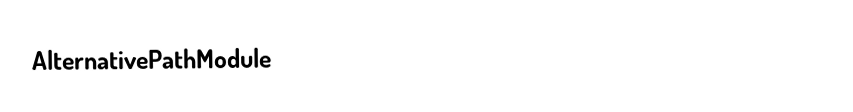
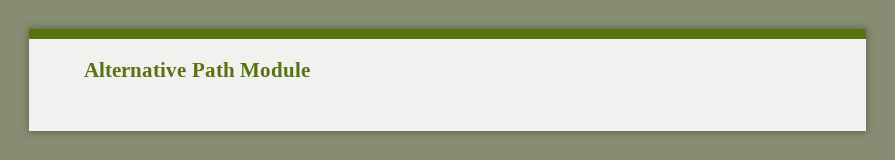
[31,47,272,71] AlternativePathModule -> [84,62,311,77] Alternative Path Module

